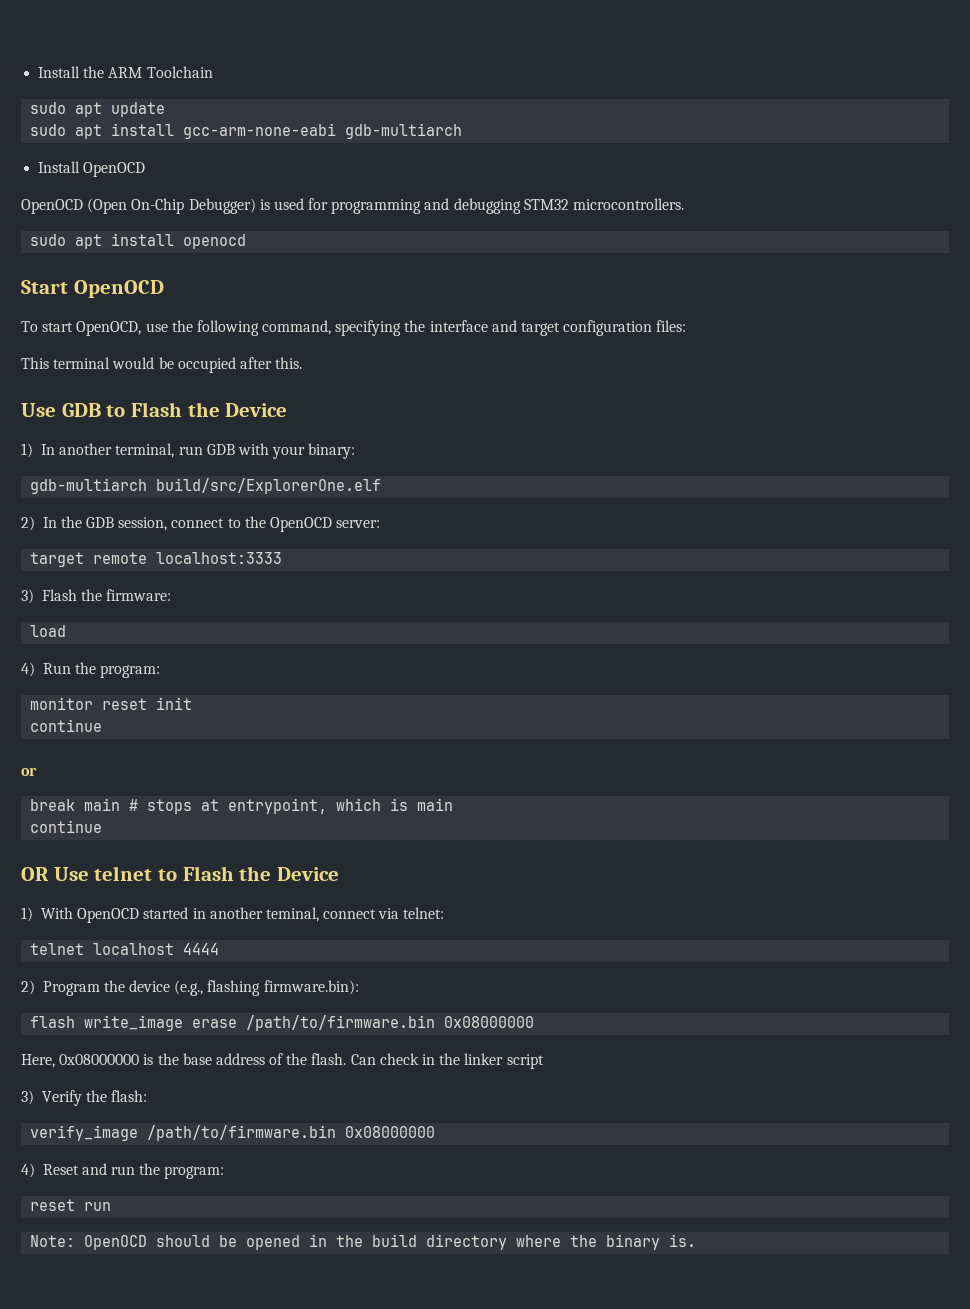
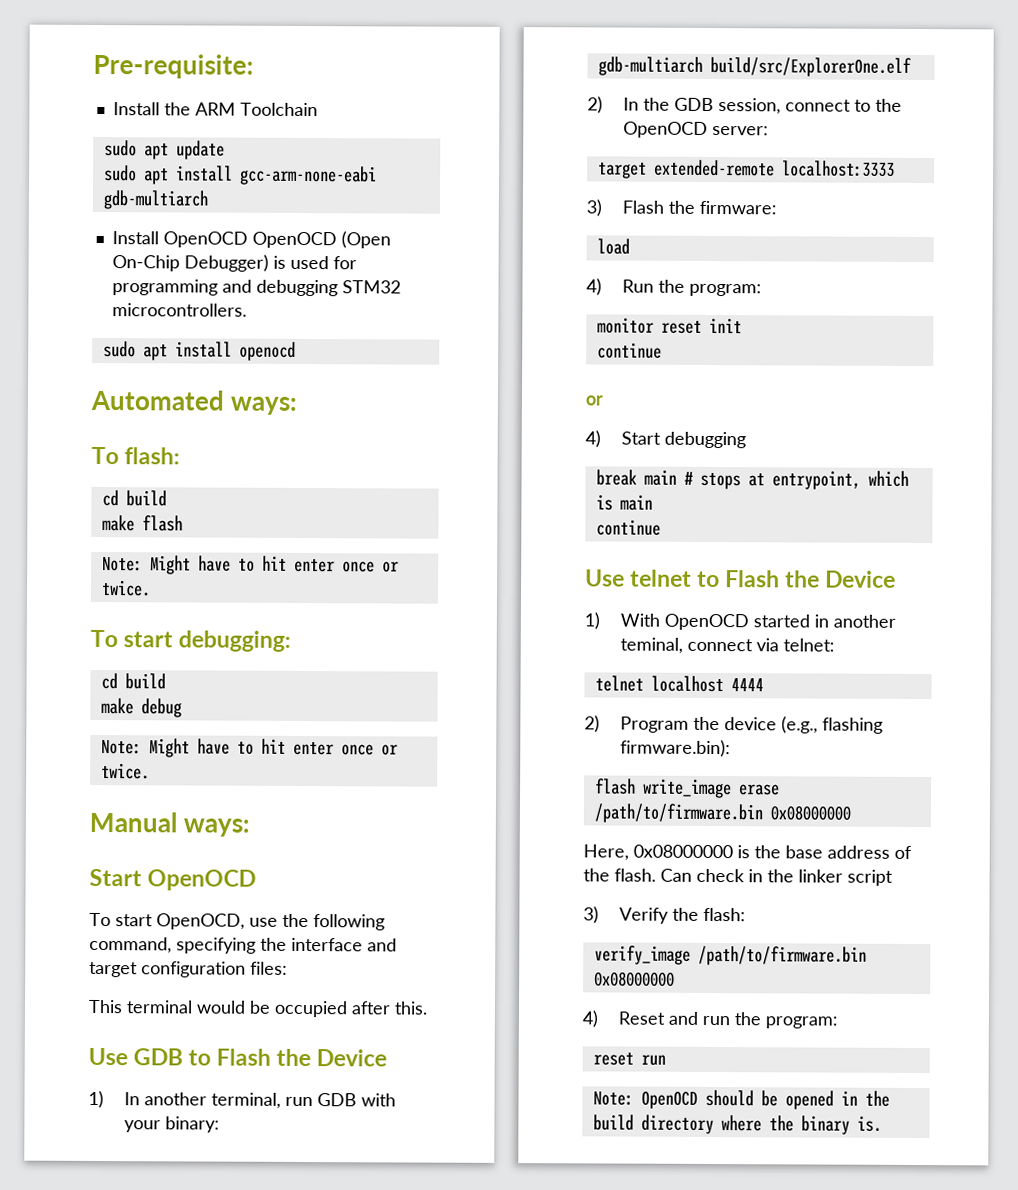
(38, 72) none -> [93,53,254,79] Pre-requisite: //
(146, 169) // -> (248, 239) none
(247, 241) none -> [90,389,297,415] [91,446,181,465] [101,490,167,507] [101,515,183,532] [101,555,399,575] [100,580,151,597] [90,629,292,652] [100,673,166,690] [100,698,182,718] [100,738,398,758] [100,763,150,780] [89,811,250,837] // Automated ways: // To flash: // cd build // make flash // Note: Might have to hit enter once or twice. // To start debugging: // cd build // make debug // Note: Might have to hit enter once or twice. // Manual ways:
[93,552,148,564] remote -> [653,159,775,177] extended-remote
(37, 771) none -> [585,430,746,449] // 4) Start debugging
[21,867,49,881] OR -> (661, 527) none

